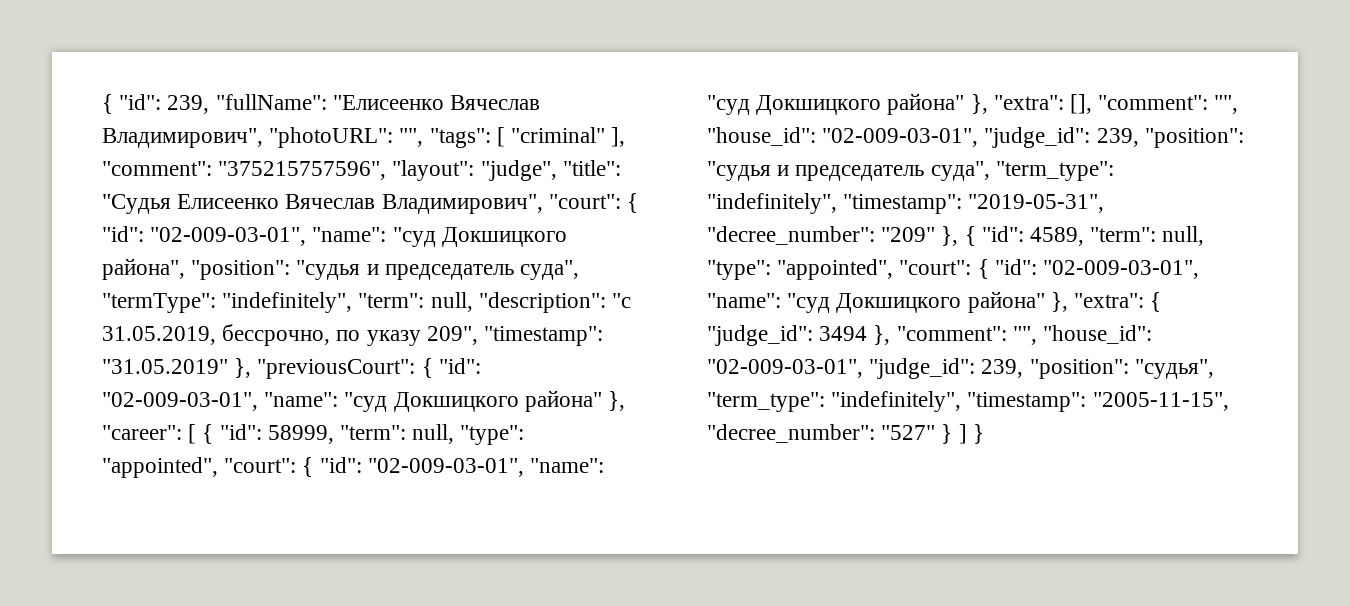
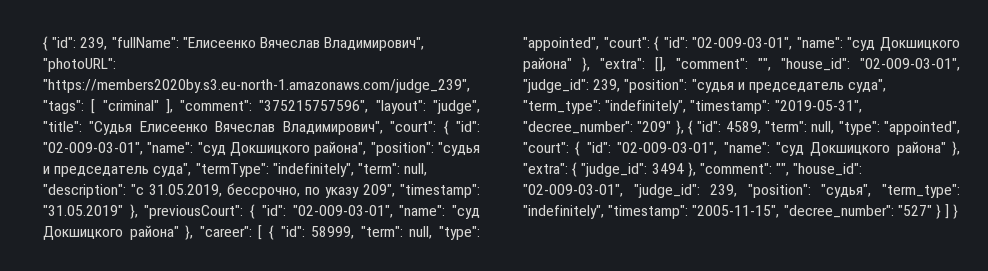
[399,128,424,147] "", -> [43,79,470,93] "https://members2020by.s3.eu-north-1.amazonaws.com/judge_239",

